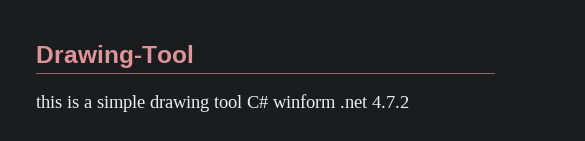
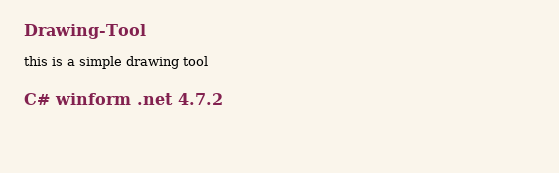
(242, 101) none -> (208, 61) //

